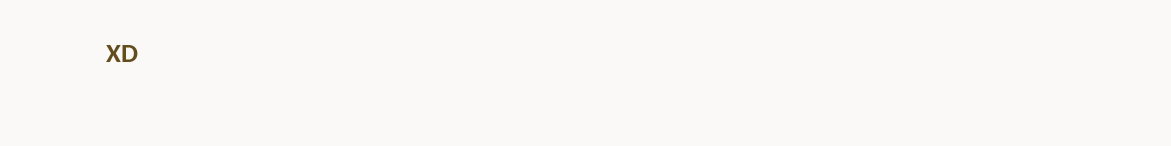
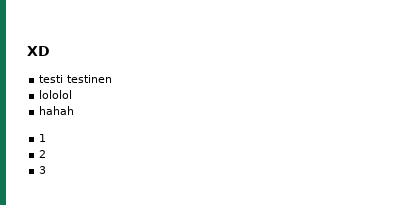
(138, 53) none -> [39,75,113,83] [39,90,73,99] [39,106,75,115] [39,134,47,142] [39,150,47,158] [39,166,47,174] // testi testinen // lololol // hahah // 1 // 2 // 3

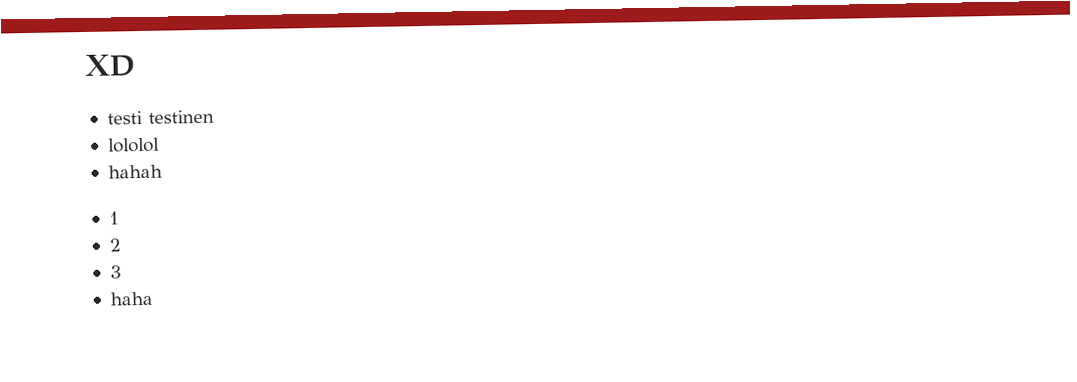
(47, 170) none -> [109,291,153,306] // haha

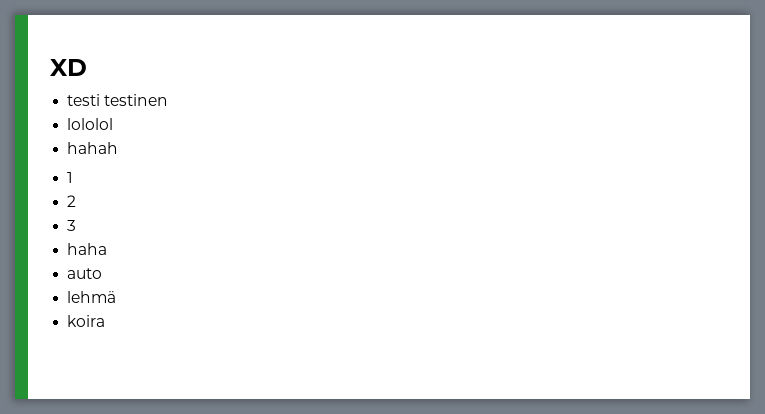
(153, 298) none -> [67,268,103,279] [67,291,117,303] [67,315,106,327] // auto // lehmä // koira

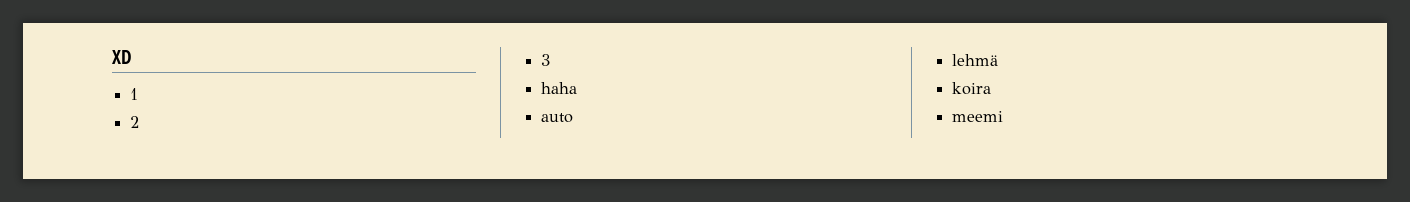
[67,94,169,106] [67,118,114,130] [67,142,119,154] // testi testinen // lololol // hahah -> (132, 57) none
(106, 321) none -> [952,111,1004,122] // meemi

